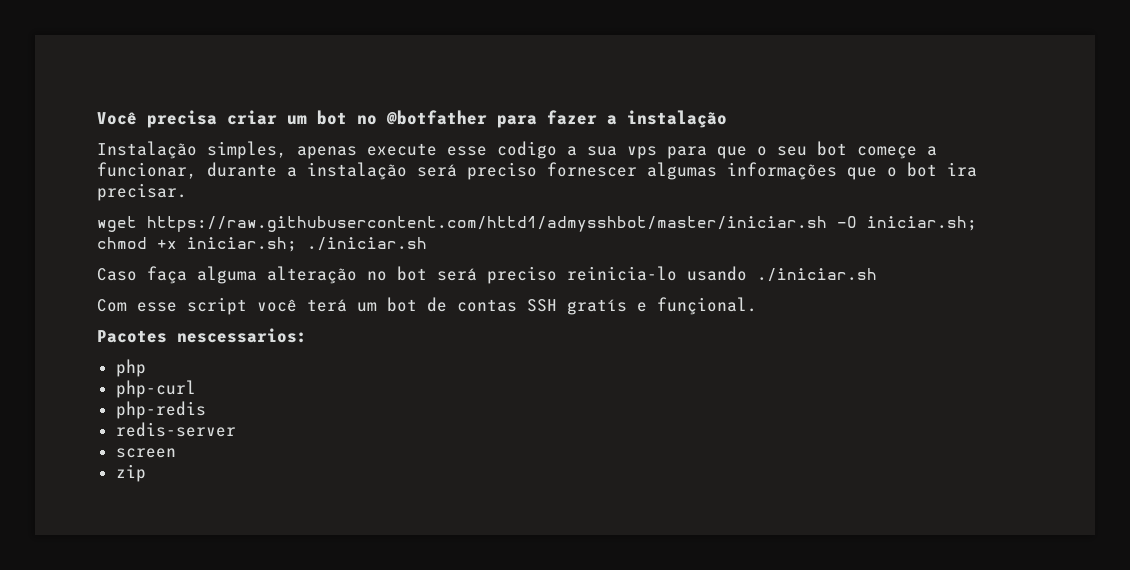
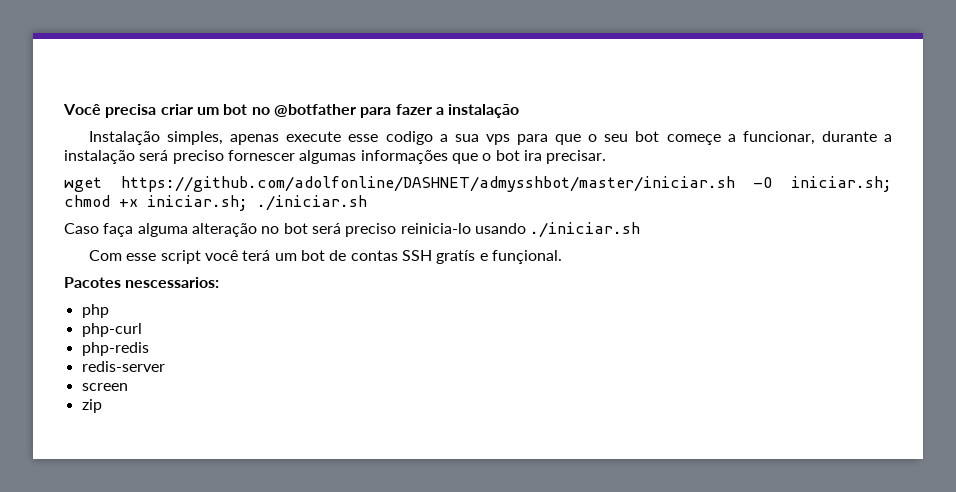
[147,216,827,232] https://raw.githubusercontent.com/httd1/admysshbot/master/iniciar.sh -> [120,176,735,192] https://github.com/adolfonline/DASHNET/admysshbot/master/iniciar.sh

